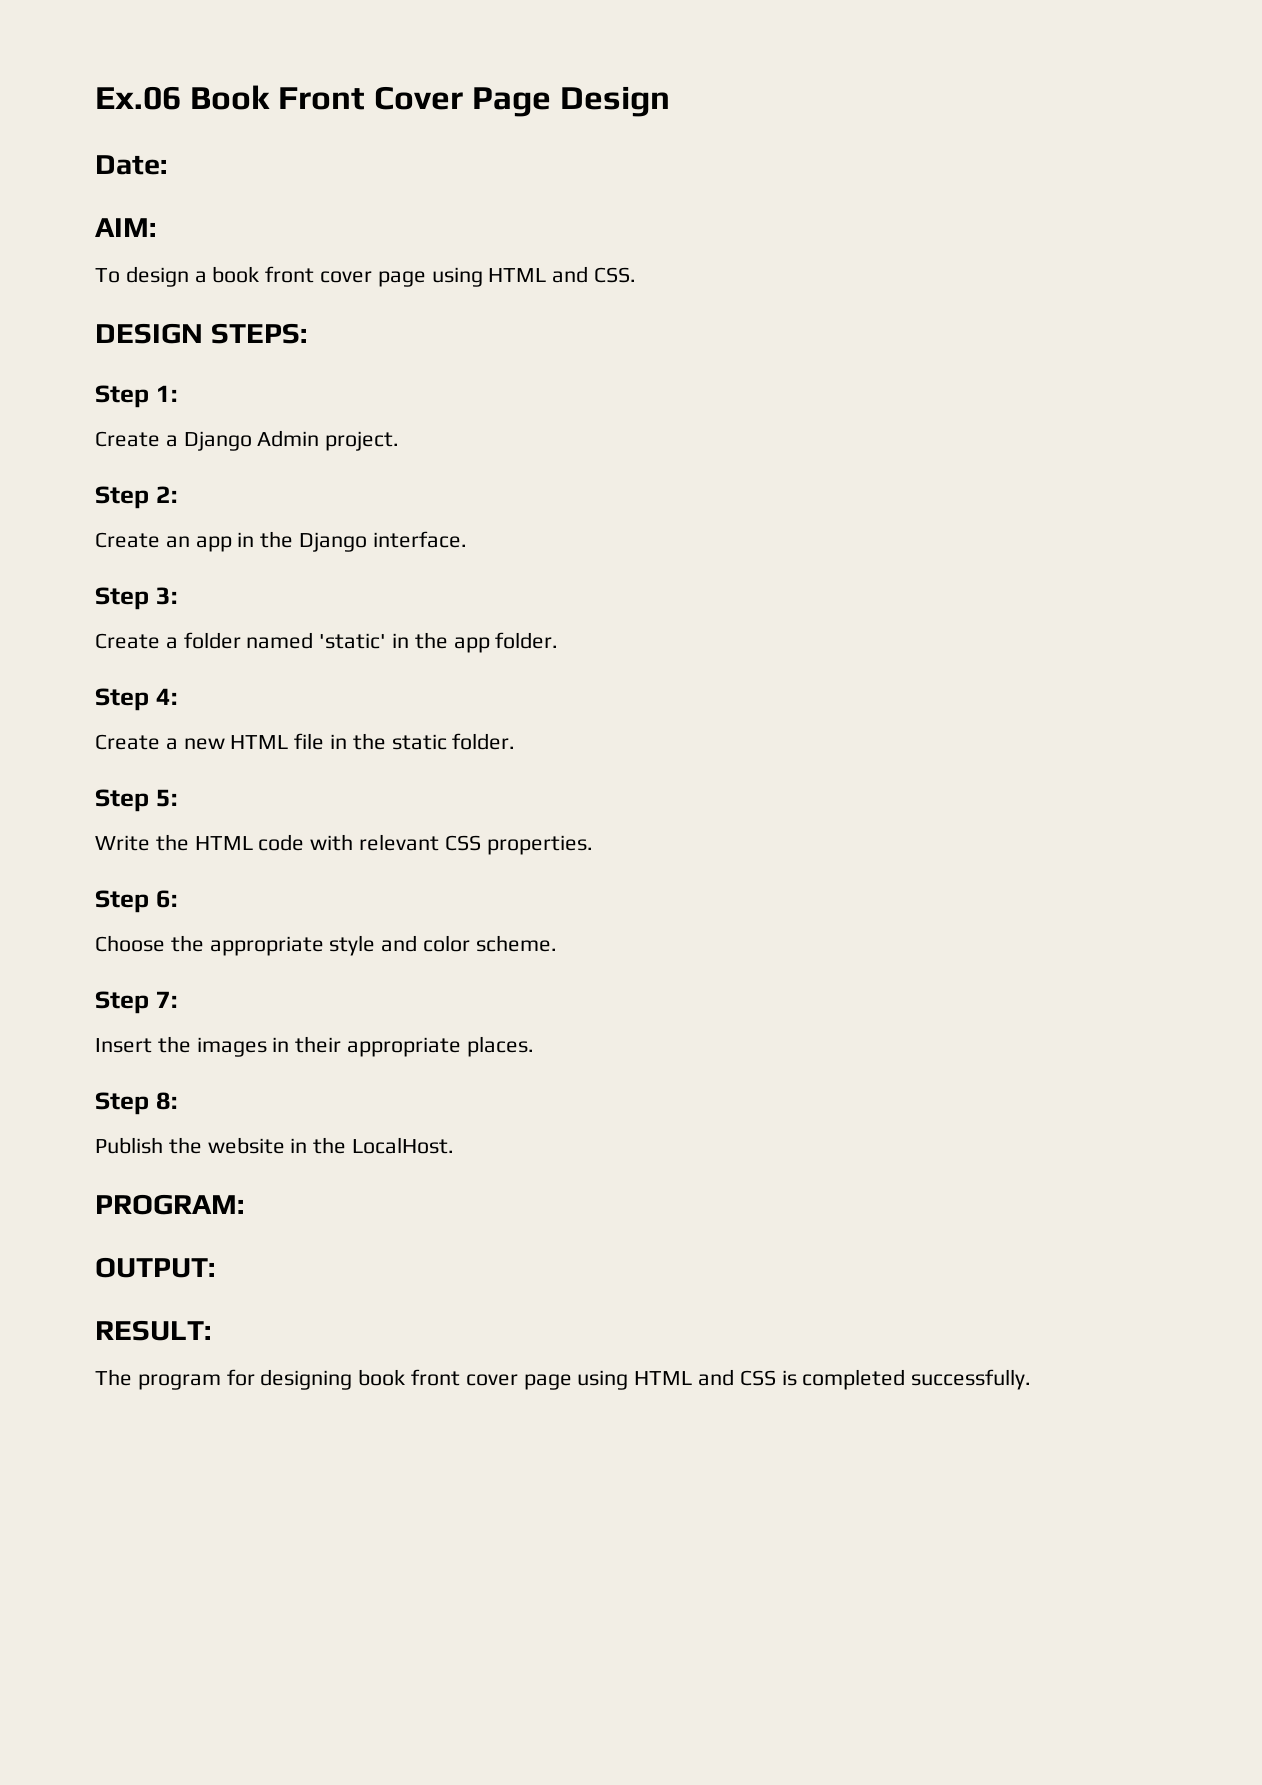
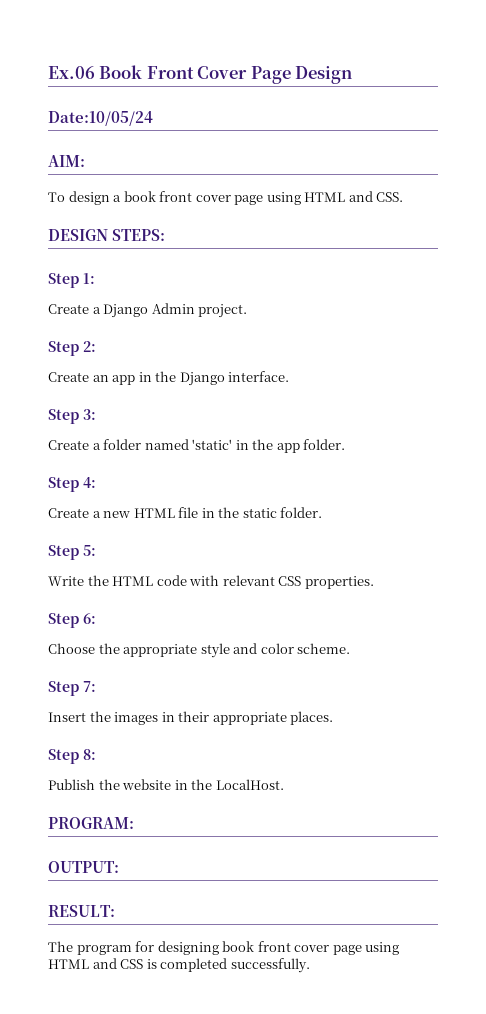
[95,155,167,175] Date: -> [48,111,153,126] Date:10/05/24

